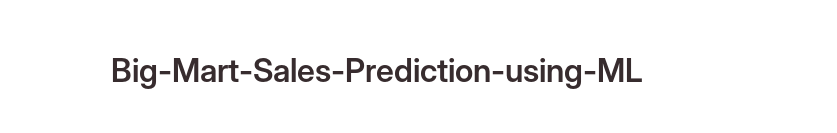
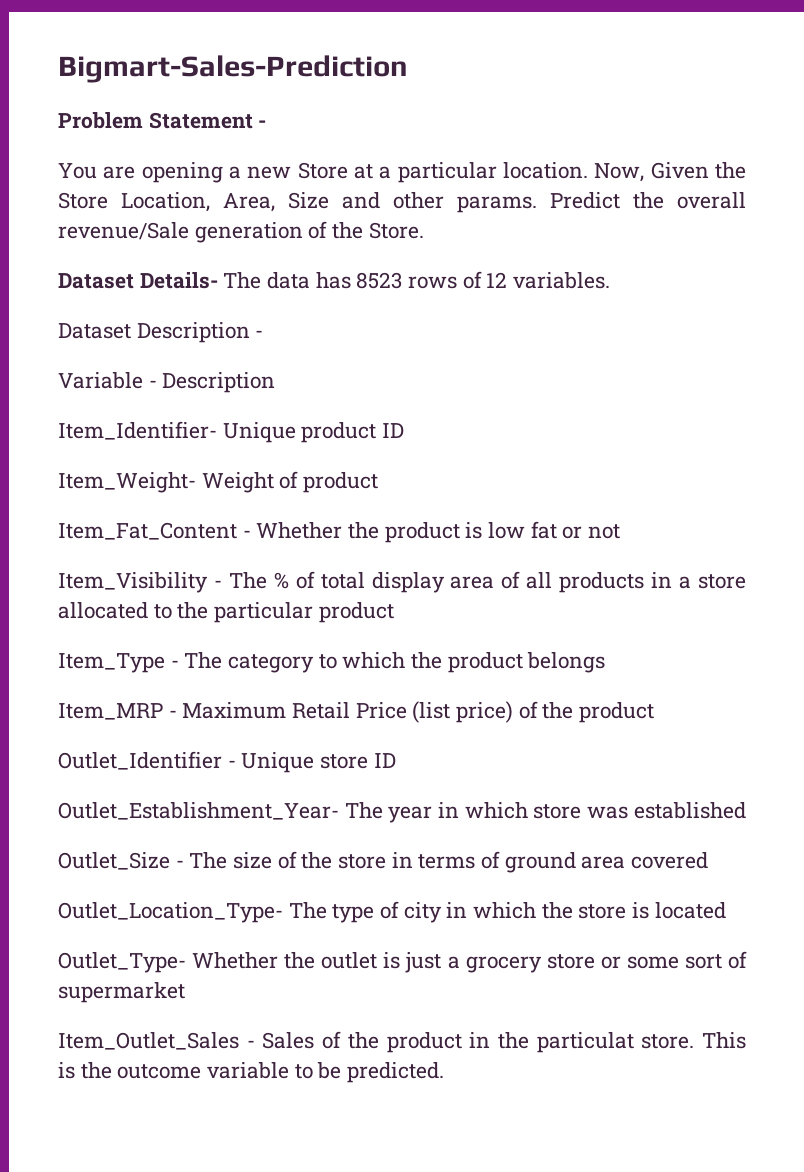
[111,58,643,89] Big-Mart-Sales-Prediction-using-ML -> [58,55,408,83] [58,112,267,129] [58,162,747,183] [58,192,746,213] [58,221,424,243] [58,271,611,289] [58,322,264,343] [58,372,276,393] [58,421,405,443] [58,471,379,493] [58,521,621,543] [58,571,746,593] [58,602,394,623] [58,652,606,673] [58,701,655,723] [58,751,396,773] [58,802,746,823] [58,851,709,873] [58,901,726,923] [58,951,747,973] [58,982,185,1003] [58,1031,746,1053] [58,1062,445,1083] Bigmart-Sales-Prediction // Problem Statement - // You are opening a new Store at a particular location. Now, Given the Store Location, Area, Size and other params. Predict the overall revenue/Sale generation of the Store. // Dataset Details- The data has 8523 rows of 12 variables. // Dataset Description - // Variable - Description // Item_Identifier- Unique product ID // Item_Weight- Weight of product // Item_Fat_Content - Whether the product is low fat or not // Item_Visibility - The % of total display area of all products in a store allocated to the particular product // Item_Type - The category to which the product belongs // Item_MRP - Maximum Retail Price (list price) of the product // Outlet_Identifier - Unique store ID // Outlet_Establishment_Year- The year in which store was established // Outlet_Size - The size of the store in terms of ground area covered // Outlet_Location_Type- The type of city in which the store is located // Outlet_Type- Whether the outlet is just a grocery store or some sort of supermarket // Item_Outlet_Sales - Sales of the product in the particulat store. This is the outcome variable to be predicted.

